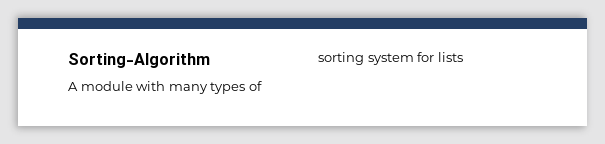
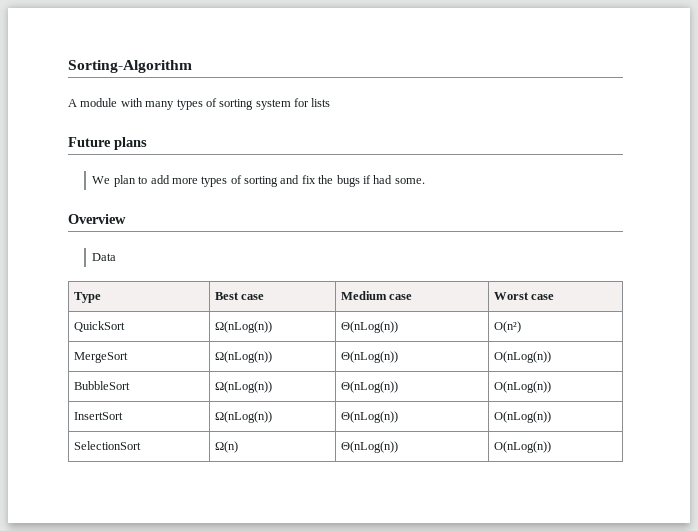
(463, 57) none -> [68,137,147,150] [92,175,425,187] [68,214,126,224] [92,253,117,261] [73,292,101,303] [214,292,265,300] [340,291,413,300] [493,292,555,300] [73,321,125,332] [214,321,272,333] [340,321,398,333] [493,321,521,333] [73,352,128,363] [214,351,272,363] [340,351,398,363] [493,351,551,363] [73,381,130,390] [214,381,272,393] [340,381,398,393] [493,381,551,393] [73,412,123,420] [214,411,272,423] [340,411,398,423] [493,411,551,423] [73,441,141,450] [214,441,238,453] [340,441,398,453] [493,441,551,453] // Future plans // We plan to add more types of sorting and fix the bugs if had some. // Overview // Data // Type | Best case | Medium case | Worst case // QuickSort | Ω(nLog(n)) | Θ(nLog(n)) | O(n²) // MergeSort | Ω(nLog(n)) | Θ(nLog(n)) | O(nLog(n)) // BubbleSort | Ω(nLog(n)) | Θ(nLog(n)) | O(nLog(n)) // InsertSort | Ω(nLog(n)) | Θ(nLog(n)) | O(nLog(n)) // SelectionSort | Ω(n) | Θ(nLog(n)) | O(nLog(n))

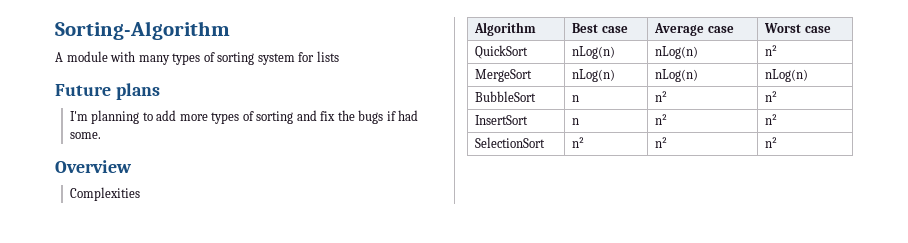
[92,175,136,187] We plan -> [69,110,140,124] I'm planning
[92,253,117,261] [73,292,101,303] Data // Type -> [69,187,140,201] [474,22,537,36] Complexities // Algorithm
[340,291,387,300] Medium -> [654,23,705,36] Average
[214,321,272,333] [340,321,398,333] [493,321,521,333] [73,352,128,363] [214,351,272,363] [340,351,398,363] [493,351,551,363] [73,381,130,390] [214,381,272,393] [340,381,398,393] [493,381,551,393] [73,412,123,420] [214,411,272,423] [340,411,398,423] [493,411,551,423] [73,441,141,450] [214,441,238,453] [340,441,398,453] [493,441,551,453] Ω(nLog(n)) | Θ(nLog(n)) | O(n²) // MergeSort | Ω(nLog(n)) | Θ(nLog(n)) | O(nLog(n)) // BubbleSort | Ω(nLog(n)) | Θ(nLog(n)) | O(nLog(n)) // InsertSort | Ω(nLog(n)) | Θ(nLog(n)) | O(nLog(n)) // SelectionSort | Ω(n) | Θ(nLog(n)) | O(nLog(n)) -> [572,46,616,59] [655,46,699,59] [765,45,778,56] [475,69,533,82] [572,69,616,82] [655,69,699,82] [765,69,809,82] [475,91,537,102] [572,95,580,102] [655,91,668,102] [765,91,778,102] [475,115,529,125] [572,118,580,125] [655,114,668,125] [765,114,778,125] [475,137,546,148] [572,137,585,148] [655,137,668,148] [765,137,778,148] nLog(n) | nLog(n) | n² // MergeSort | nLog(n) | nLog(n) | nLog(n) // BubbleSort | n | n² | n² // InsertSort | n | n² | n² // SelectionSort | n² | n² | n²

